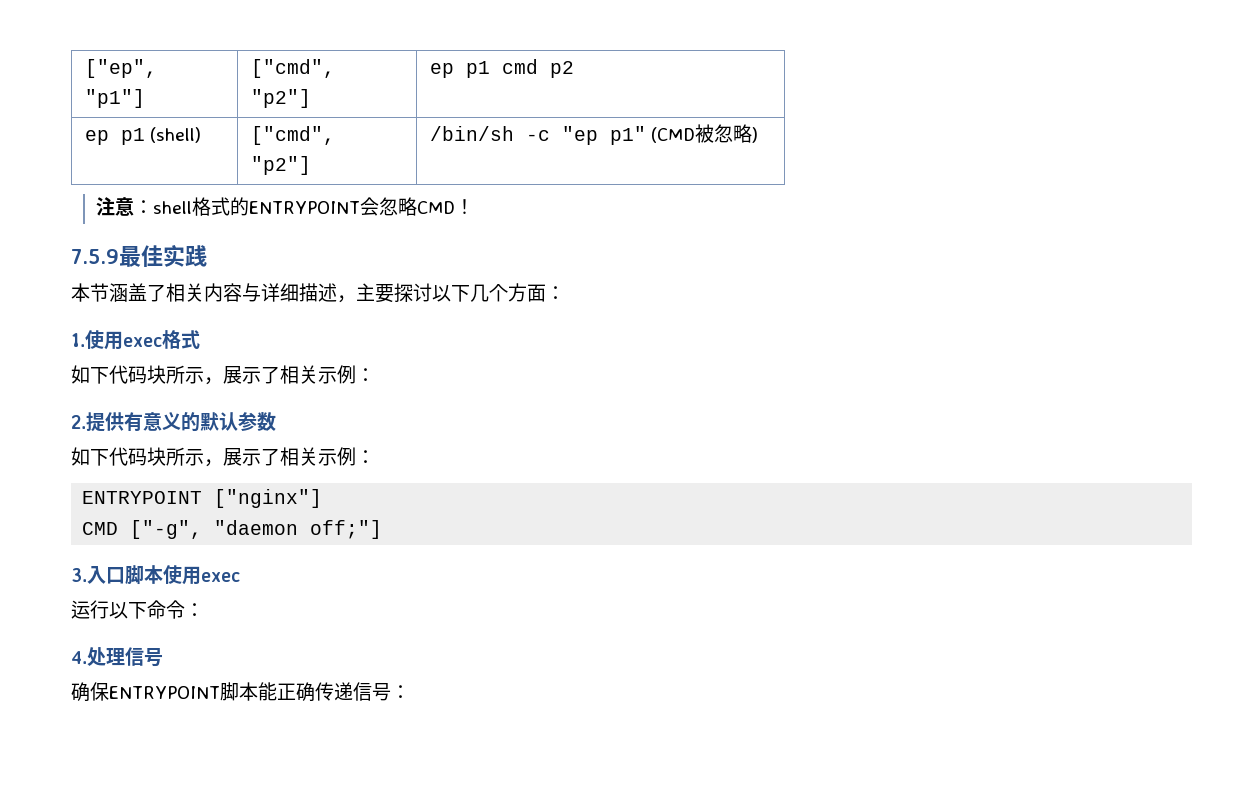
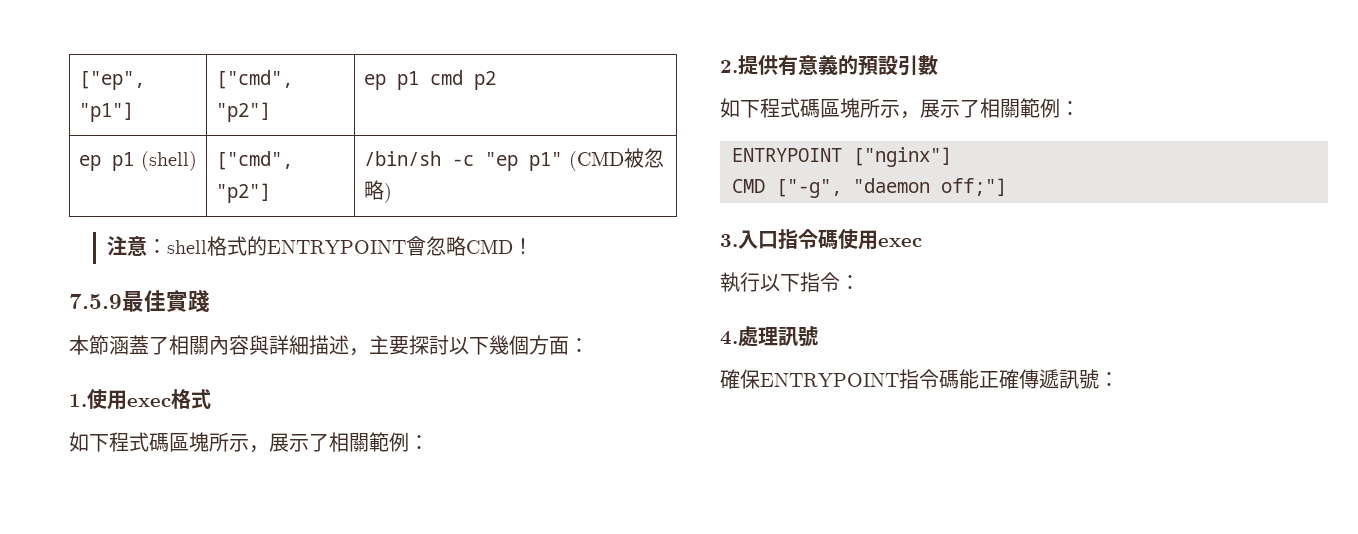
[359,197,379,216] 会 -> [405,236,426,256] 會
[162,244,207,267] [71,283,299,302] 实践 // 本节涵盖了相关内容与详细 -> [166,290,210,313] [69,335,309,355] 實踐 // 本節涵蓋了相關內容與詳細
[413,283,508,302] 讨以下几个 -> [429,335,529,355] 討以下幾個
[109,365,337,385] 代码块所示，展示了相关示 -> [109,432,389,453] 程式碼區塊所示，展示了相關範
[162,412,276,432] [71,447,337,467] 义的默认参数 // 如下代码块所示，展示了相关示 -> [818,55,938,76] [720,98,1040,119] 義的預設引數 // 如下程式碼區塊所示，展示了相關範
[125,565,163,585] 脚本 -> [778,229,838,249] 指令碼
[71,600,166,619] 运行以下命 -> [720,272,820,292] 執行以下指
[87,647,163,667] [71,682,391,702] 处理信号 // 确保ENTRYPOINT脚本能正确传递信号 -> [738,326,818,347] [720,369,1099,389] 處理訊號 // 確保ENTRYPOINT指令碼能正確傳遞訊號

